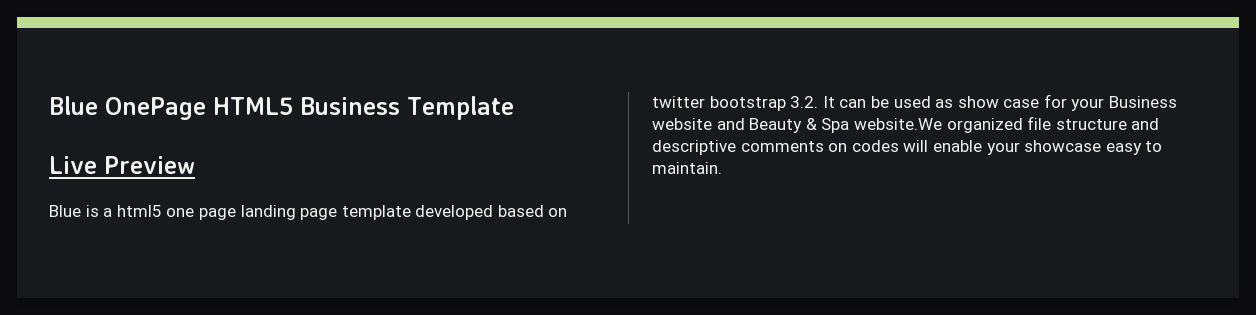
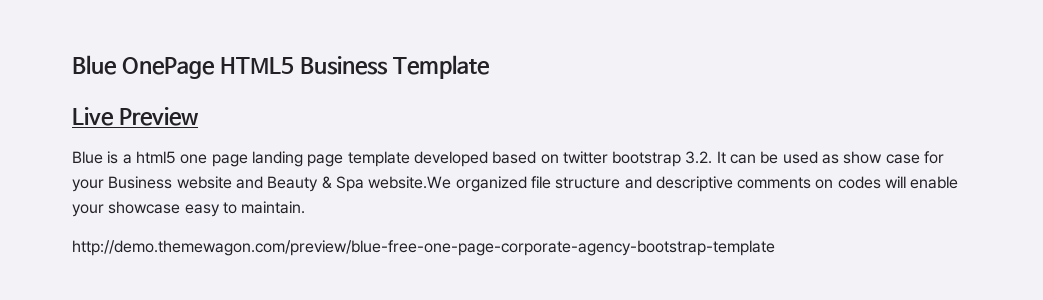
(722, 168) none -> [72,240,775,256] // http://demo.themewagon.com/preview/blue-free-one-page-corporate-agency-bootstrap-template

